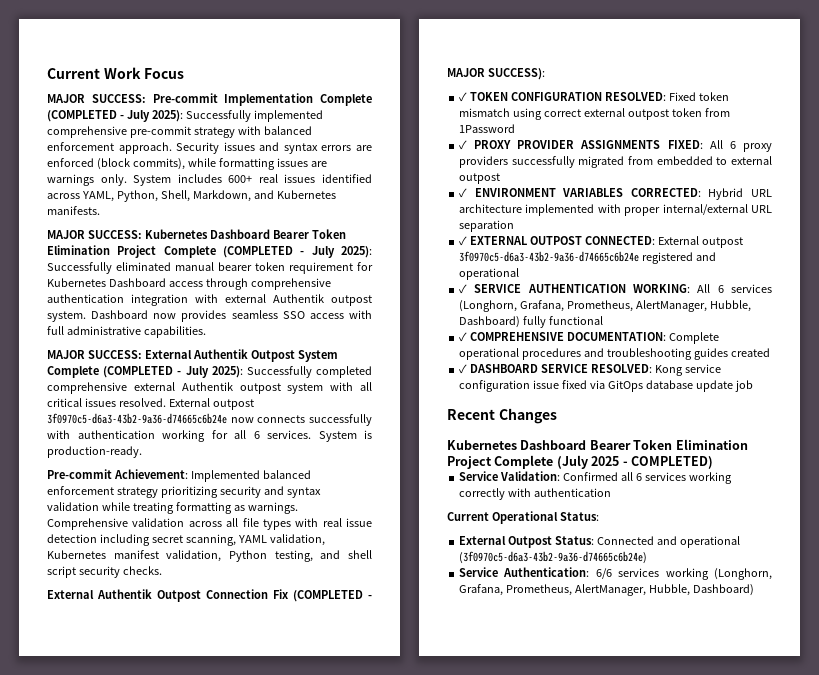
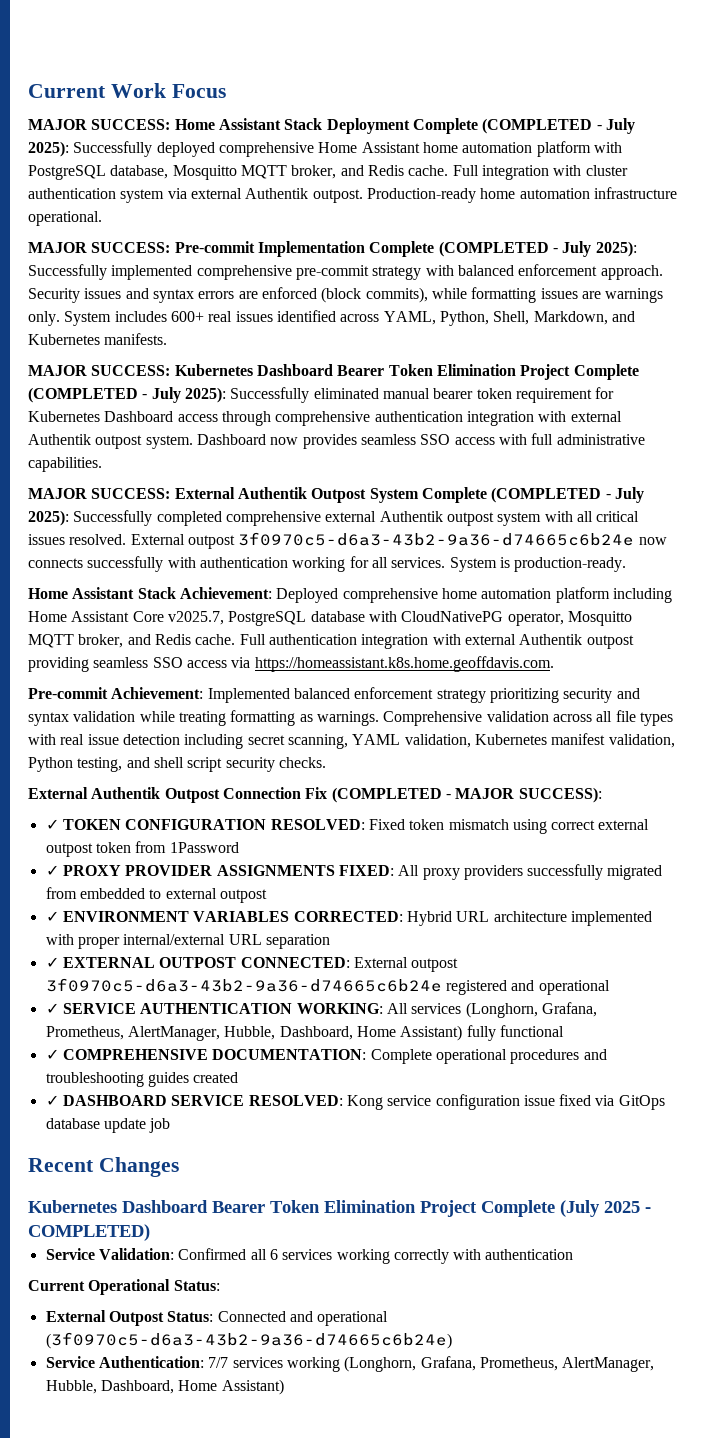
(184, 73) none -> [28,118,635,134] [28,141,622,157] [28,165,628,180] [28,187,677,203] [28,211,102,226] // MAJOR SUCCESS: Home Assistant Stack Deployment Complete (COMPLETED - July 2025): Successfully deployed comprehensive Home Assistant home automation platform with PostgreSQL database, Mosquitto MQTT broker, and Redis cache. Full integration with cluster authentication system via external Authentik outpost. Production-ready home automation infrastructure operational.
[253,431,260,439] 6 -> (388, 562) none
(142, 452) none -> [28,587,672,603] [28,611,632,626] [28,634,634,649] [28,656,554,672] // Home Assistant Stack Achievement: Deployed comprehensive home automation platform including Home Assistant Core v2025.7, PostgreSQL database with CloudNativePG operator, Mosquitto MQTT broker, and Redis cache. Full authentication integration with external Authentik outpost providing seamless SSO access via https://homeassistant.k8s.home.geoffdavis.com.
[729,141,736,149] 6 -> (420, 870) none
[717,285,724,293] 6 -> (408, 1008) none
[459,316,521,328] Dashboard) -> [279,1025,463,1041] Dashboard, Home Assistant)
[595,568,612,579] 6/6 -> [208,1357,229,1368] 7/7
[692,584,754,596] Dashboard) -> [100,1379,284,1395] Dashboard, Home Assistant)

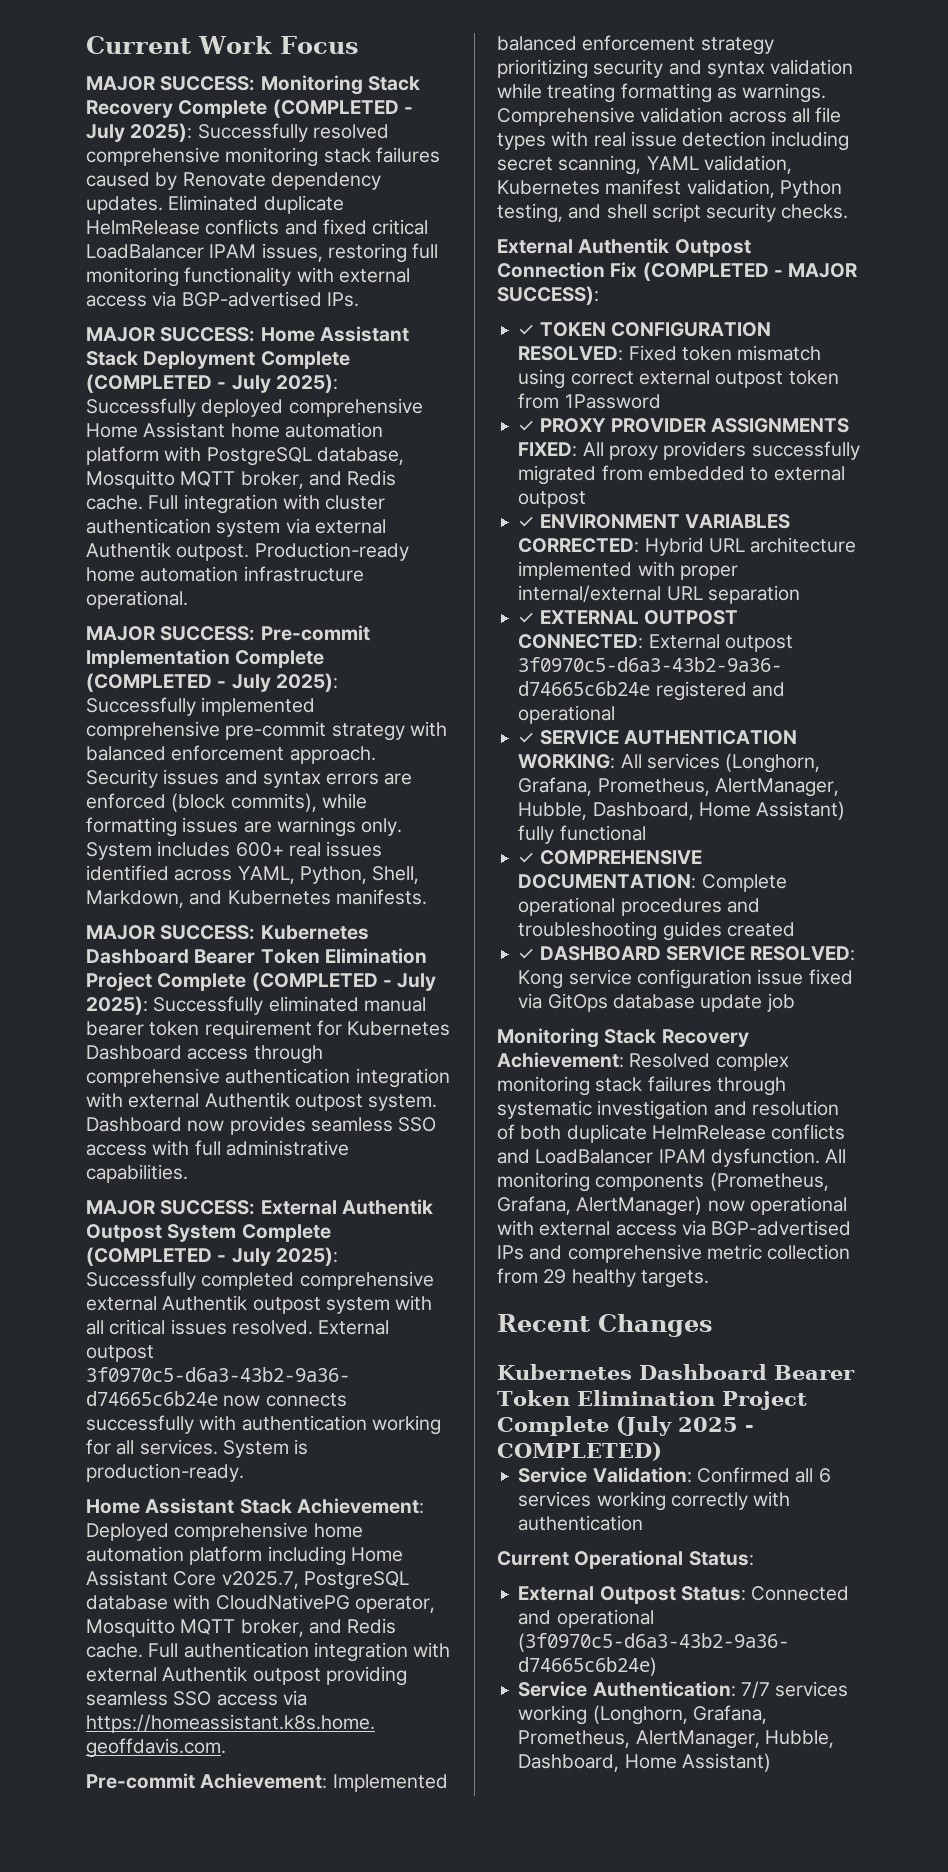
(226, 91) none -> [86,75,420,95] [86,99,413,118] [86,123,389,142] [86,147,440,167] [86,172,381,190] [86,195,344,214] [86,219,429,235] [86,243,439,263] [86,267,410,287] [86,291,359,307] // MAJOR SUCCESS: Monitoring Stack Recovery Complete (COMPLETED - July 2025): Successfully resolved comprehensive monitoring stack failures caused by Renovate dependency updates. Eliminated duplicate HelmRelease conflicts and fixed critical LoadBalancer IPAM issues, restoring full monitoring functionality with external access via BGP-advertised IPs.
(171, 1125) none -> [497,1028,749,1048] [497,1052,789,1071] [497,1076,786,1096] [497,1100,839,1120] [497,1124,846,1143] [497,1148,847,1167] [497,1172,829,1192] [497,1196,847,1216] [497,1220,852,1236] [497,1244,851,1263] [497,1268,709,1288] // Monitoring Stack Recovery Achievement: Resolved complex monitoring stack failures through systematic investigation and resolution of both duplicate HelmRelease conflicts and LoadBalancer IPAM dysfunction. All monitoring components (Prometheus, Grafana, AlertManager) now operational with external access via BGP-advertised IPs and comprehensive metric collection from 29 healthy targets.

